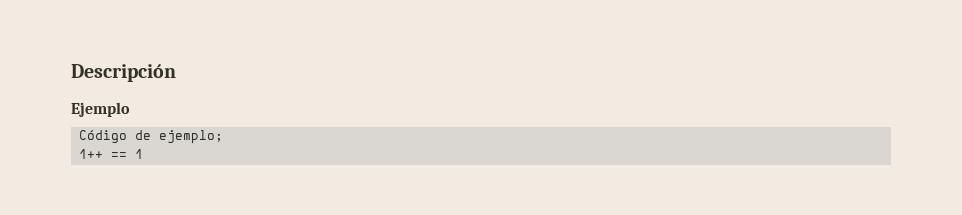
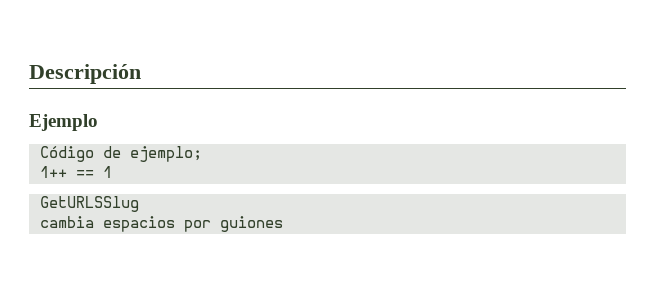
(144, 154) none -> [39,196,139,212] [39,216,283,232] // GetURLSSlug // cambia espacios por guiones

